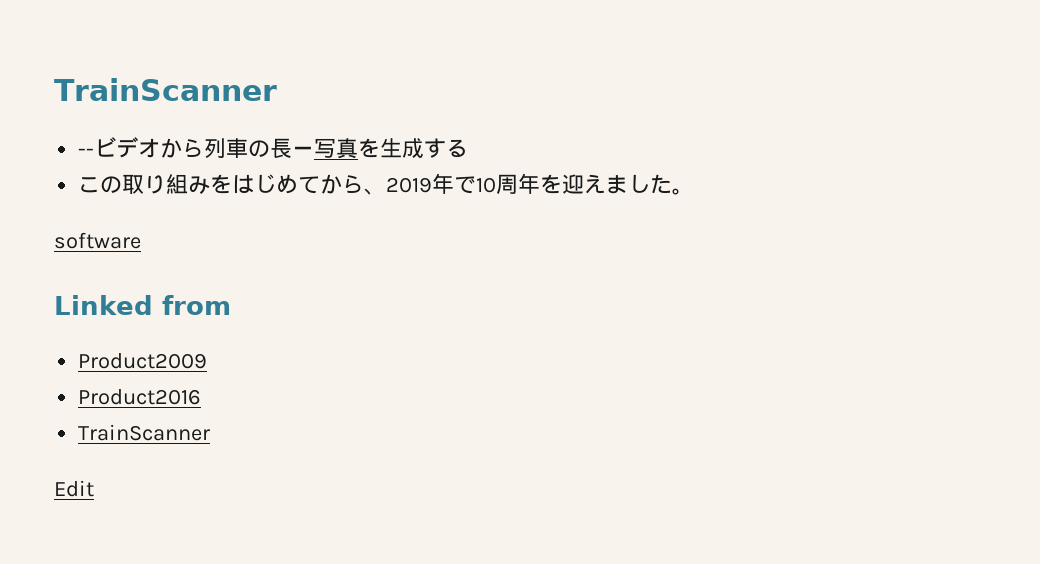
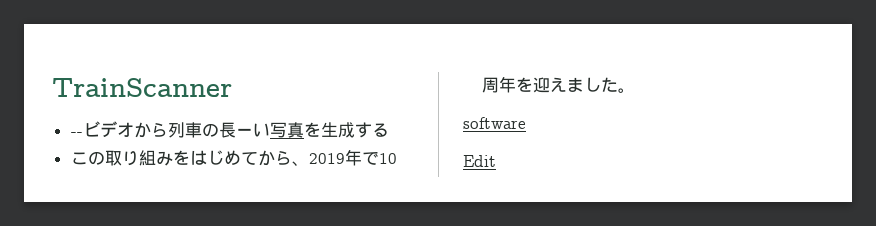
(315, 151) none -> [252,123,270,137] い
[54,295,231,315] [78,353,208,369] [78,389,202,405] [78,424,211,441] // Linked from // Product2009 // Product2016 // TrainScanner -> (526, 123) none

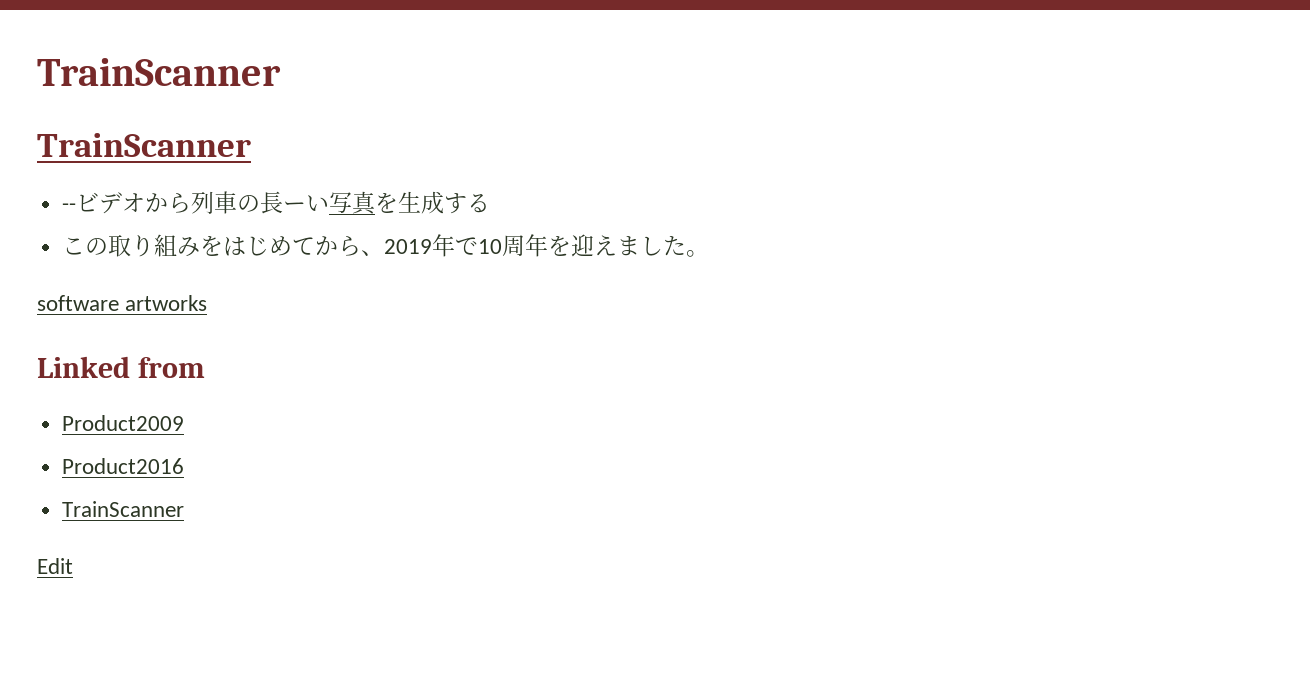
[52,78,232,97] TrainScanner -> [37,58,281,86] [37,133,251,157] TrainScanner // TrainScanner
(526, 123) none -> [125,295,208,311] [37,356,205,378] [62,415,185,431] [62,458,185,474] [62,501,185,517] artworks // Linked from // Product2009 // Product2016 // TrainScanner

